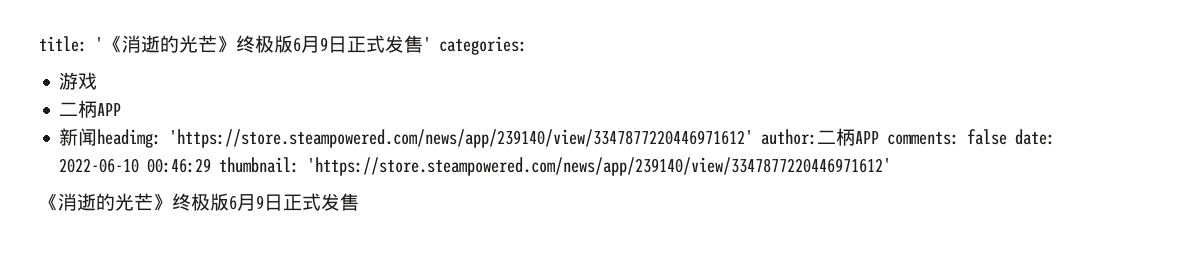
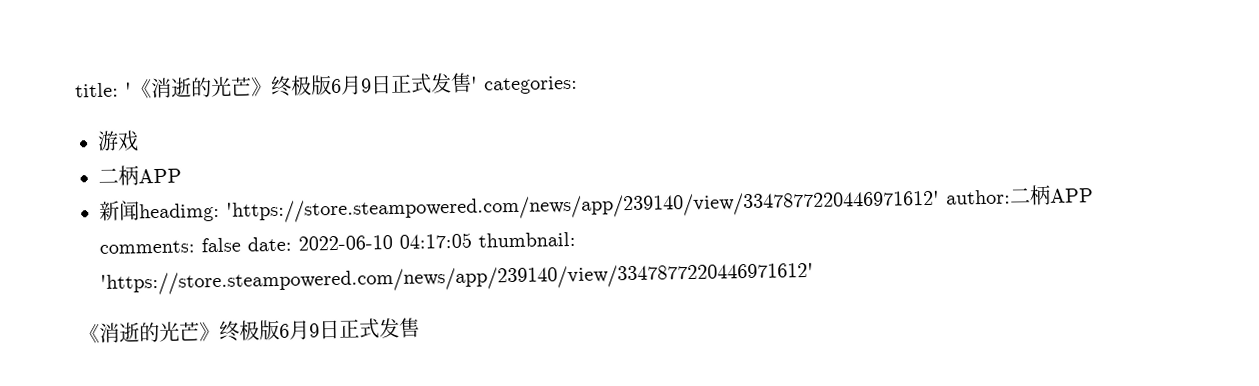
[147,158,212,173] 00:46:29 -> [399,232,472,249] 04:17:05

